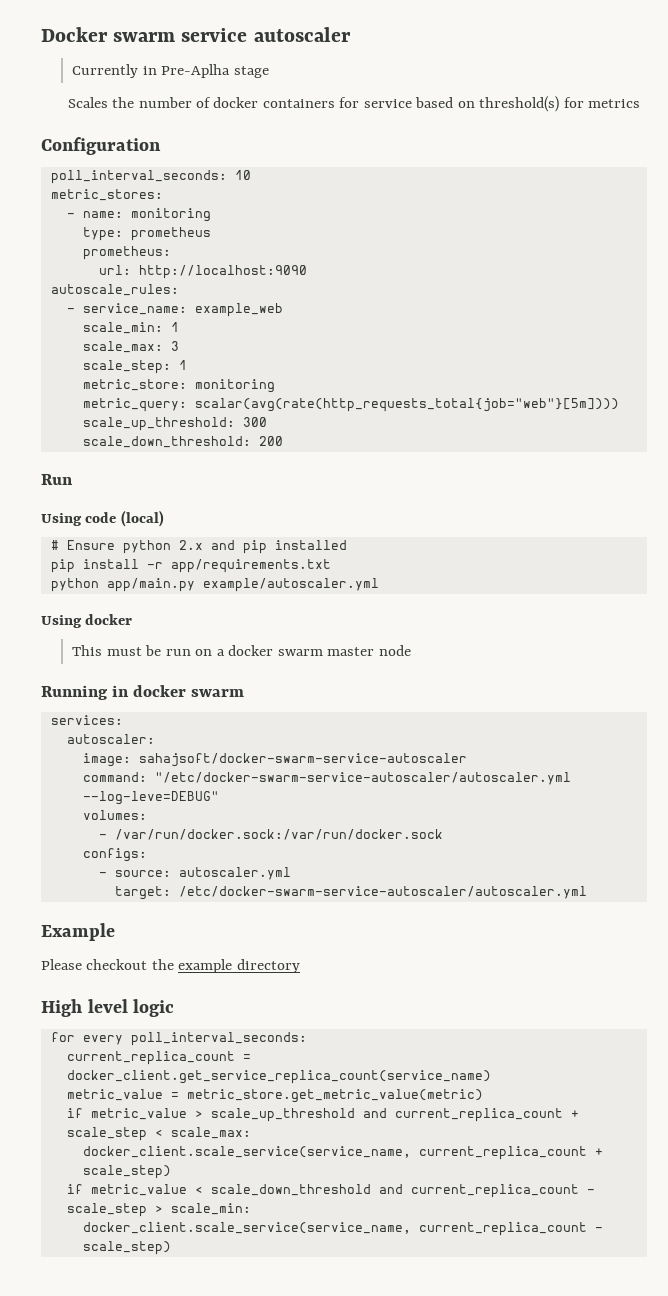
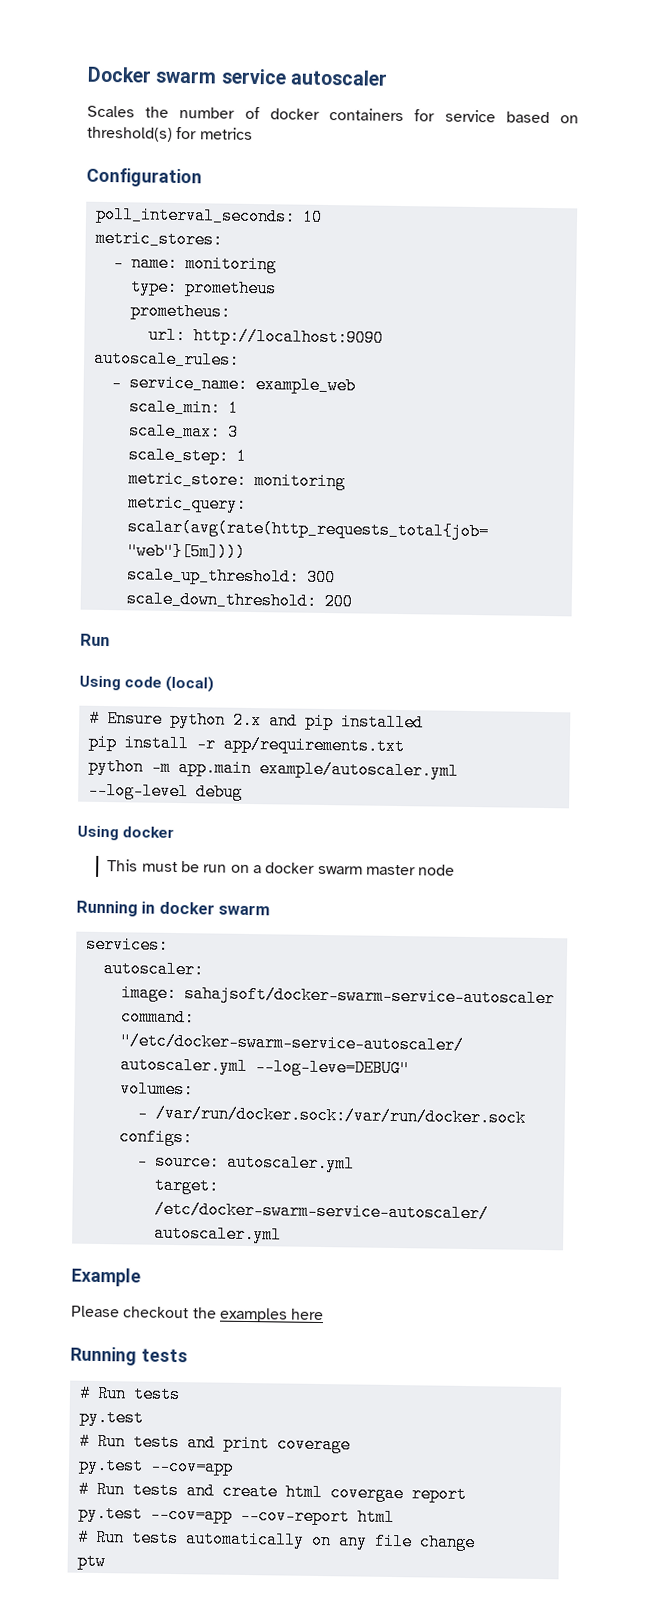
[72,64,269,78] // Currently in Pre-Aplha stage -> (388, 77) none
[106,578,195,592] app/main.py -> [150,758,252,778] -m app.main
(379, 585) none -> [87,781,243,801] --log-level debug
[178,959,300,973] [41,999,175,1017] [50,1032,307,1046] [66,1051,251,1065] [66,1070,491,1084] [66,1089,483,1103] [66,1108,579,1122] [66,1127,251,1141] [82,1146,603,1160] [82,1165,171,1179] [66,1184,595,1198] [66,1203,251,1217] [82,1222,603,1236] [82,1241,171,1255] example directory // High level logic // for every poll_interval_seconds: // current_replica_count = docker_client.get_service_replica_count(service_name) // metric_value = metric_store.get_metric_value(metric) // if metric_value > scale_up_threshold and current_replica_count + scale_step < scale_max: // docker_client.scale_service(service_name, current_replica_count + scale_step) // if metric_value < scale_down_threshold and current_replica_count - scale_step > scale_min: // docker_client.scale_service(service_name, current_replica_count - scale_step) -> [218,1307,325,1323] [70,1346,188,1366] [78,1384,181,1404] [78,1408,144,1427] [78,1432,351,1454] [77,1456,234,1476] [77,1480,467,1504] [77,1504,395,1527] [76,1528,476,1552] [76,1552,106,1571] examples here // Running tests // # Run tests // py.test // # Run tests and print coverage // py.test --cov=app // # Run tests and create html covergae report // py.test --cov=app --cov-report html // # Run tests automatically on any file change // ptw

